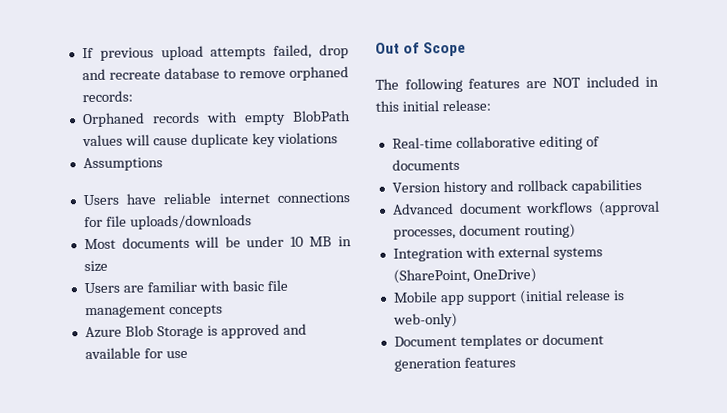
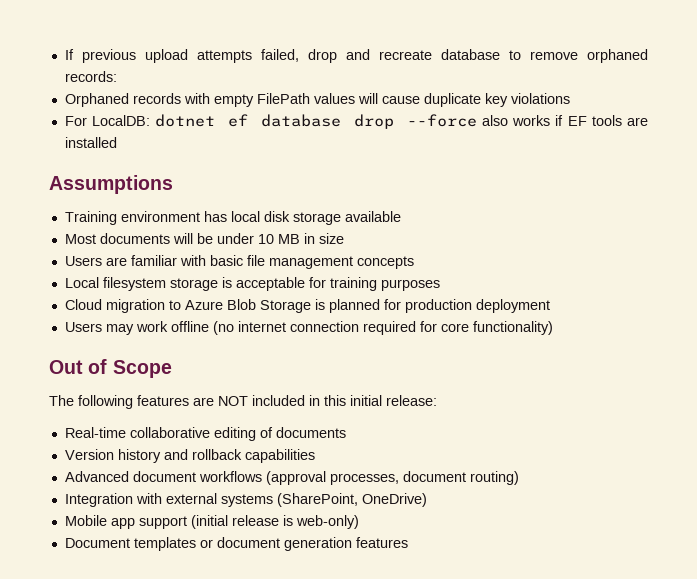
[292,110,351,122] BlobPath -> [256,93,310,104] FilePath
[82,157,163,172] [82,192,350,206] [83,214,252,230] Assumptions // Users have reliable internet connections for file uploads/downloads -> [64,114,648,129] [64,137,117,148] [49,175,173,194] [64,211,401,225] For LocalDB: dotnet ef database drop --force also works if EF tools are installed // Assumptions // Training environment has local disk storage available
[84,323,307,340] [84,347,188,360] Azure Blob Storage is approved and available for use -> [64,277,440,291] [64,299,550,313] [64,321,553,335] Local filesystem storage is acceptable for training purposes // Cloud migration to Azure Blob Storage is planned for production deployment // Users may work offline (no internet connection required for core functionality)

